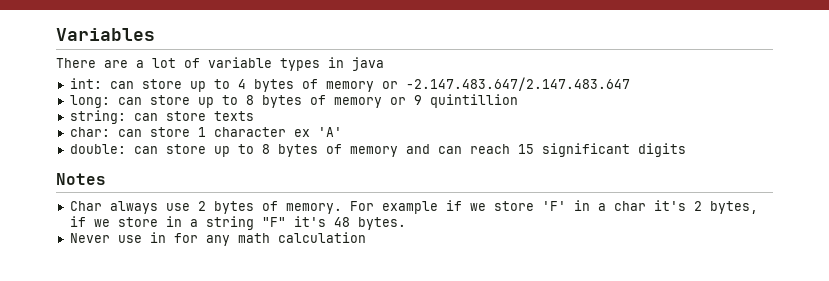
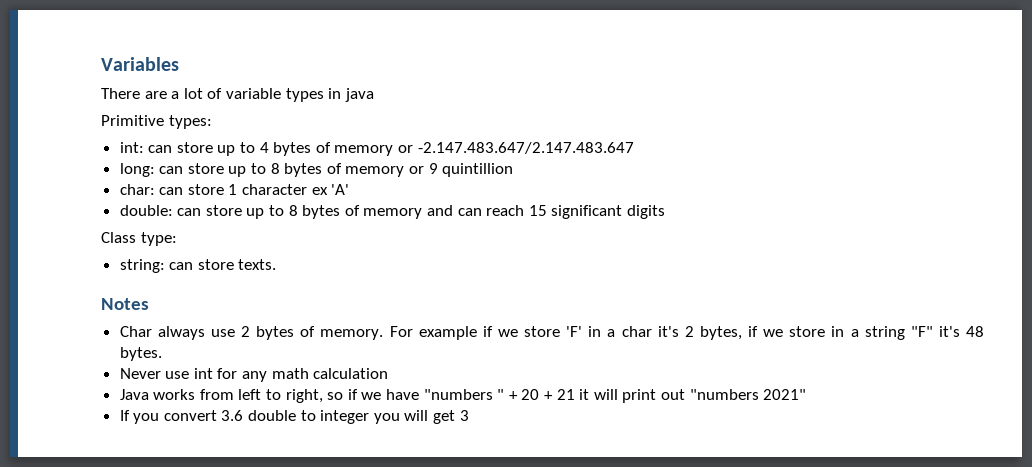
(384, 64) none -> [101,115,212,129] // Primitive types:
[69,110,254,124] // string: can store texts -> (514, 170) none
(686, 150) none -> [101,232,177,246] [119,259,277,273] // Class type: // string: can store texts.
[149,232,166,243] in -> [193,368,213,379] int
(366, 237) none -> [119,389,807,403] [119,410,469,424] // Java works from left to right, so if we have "numbers " + 20 + 21 it will print out "numbers 2021" // If you convert 3.6 double to integer you will get 3

